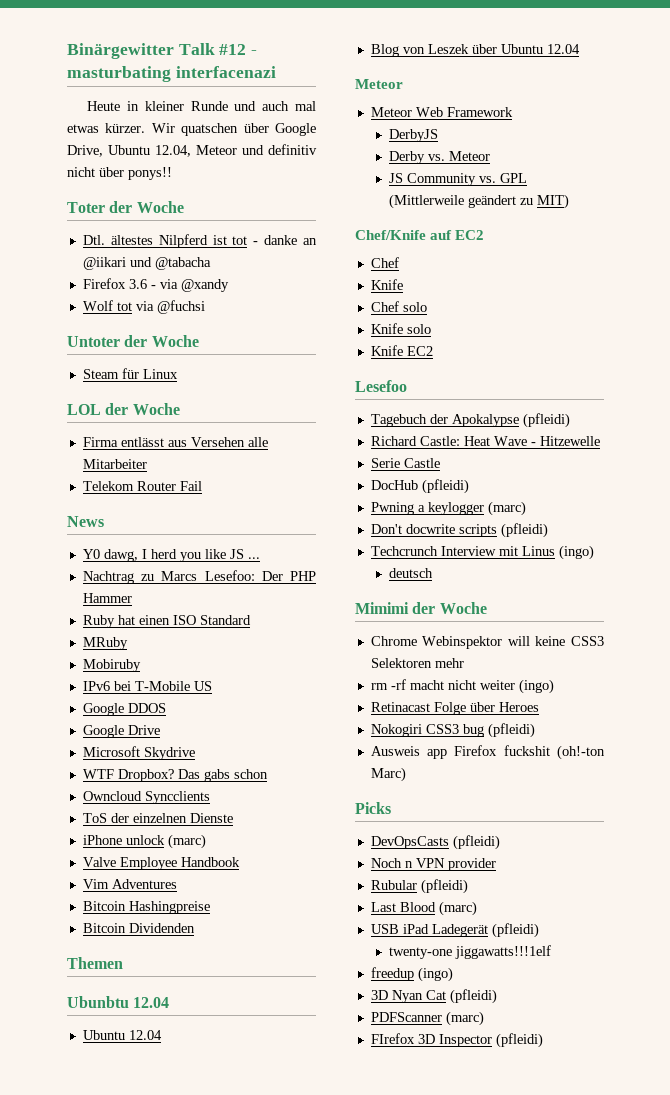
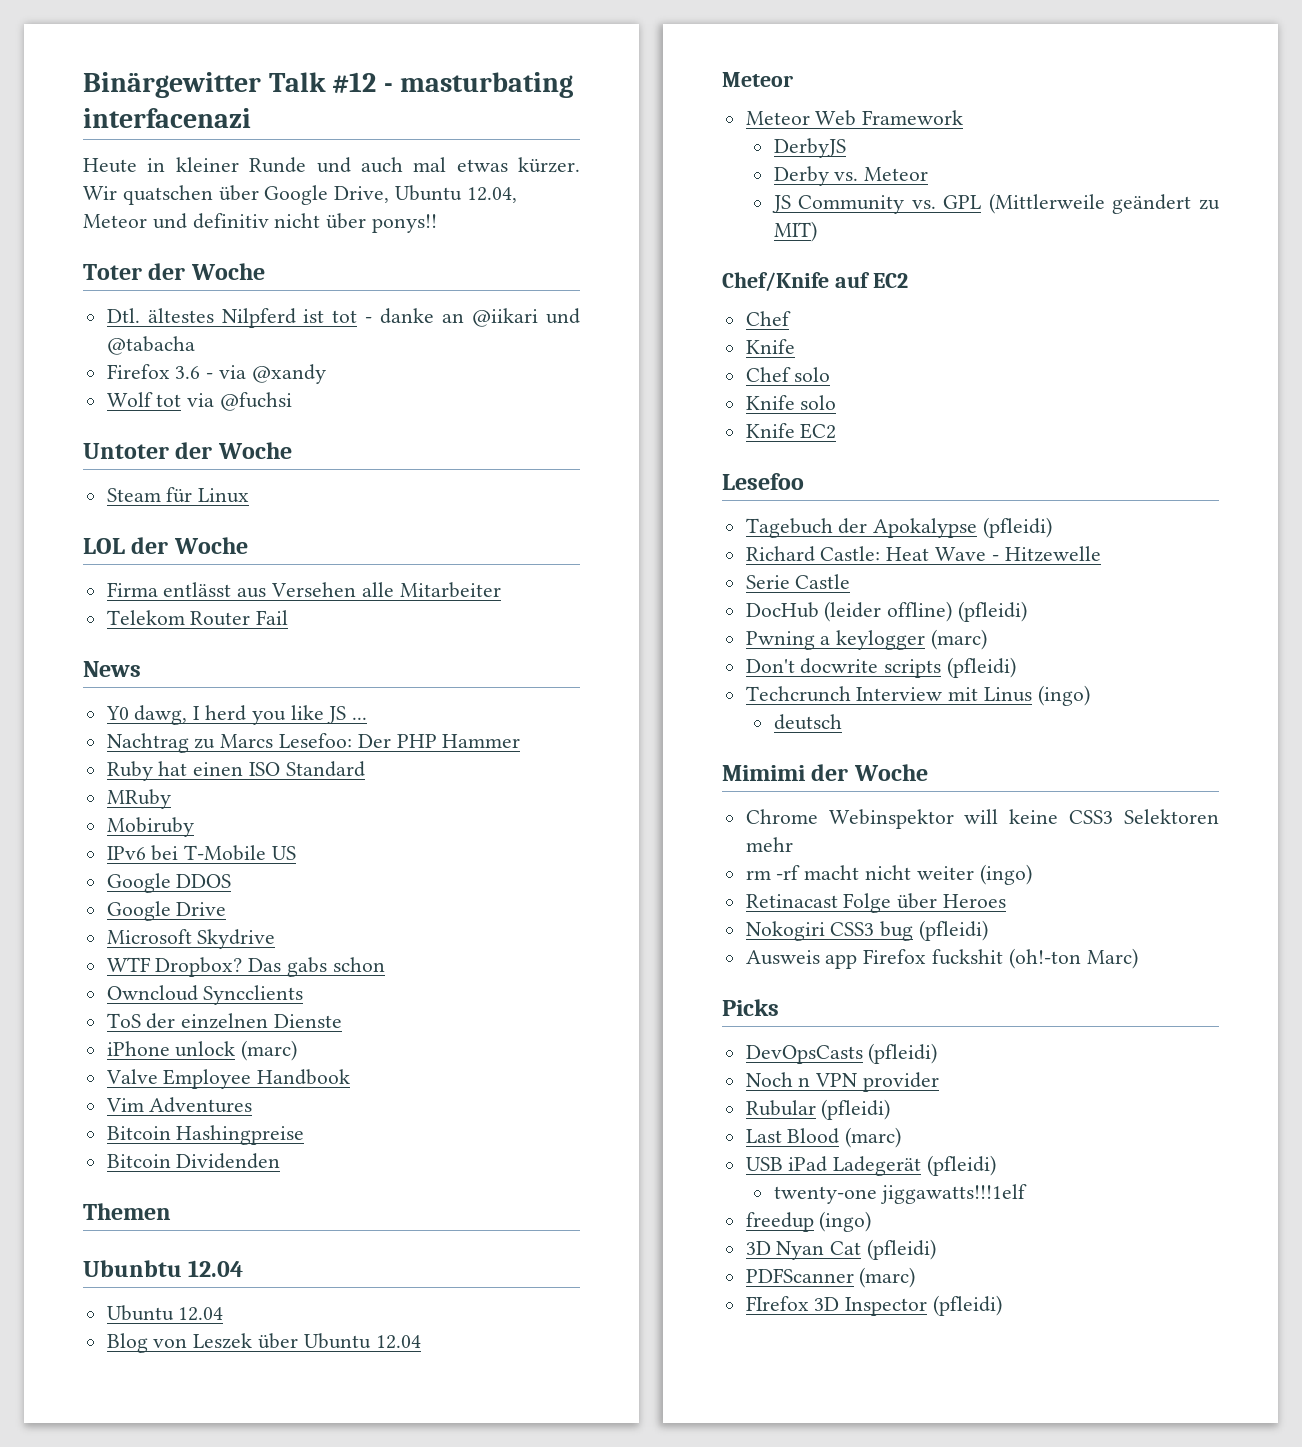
(418, 485) none -> [824,601,953,622] (leider offline)

